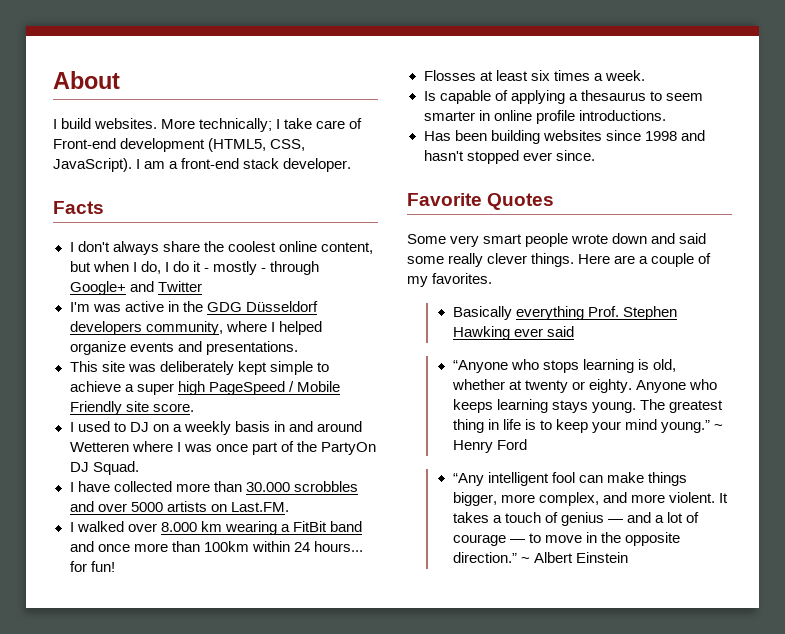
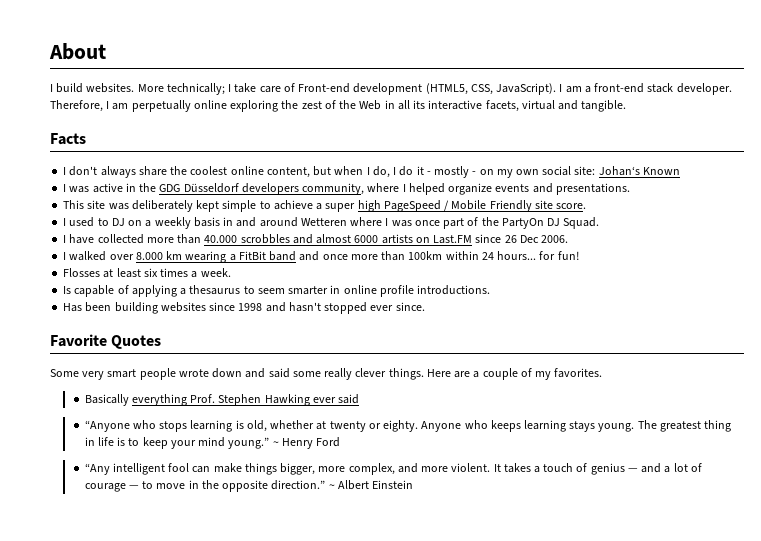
(352, 165) none -> [50,100,627,112] Therefore, I am perpetually online exploring the zest of the Web in all its interactive facets, virtual and tangible.
[270,261,320,275] [69,281,202,295] [69,302,90,312] through Google+ and Twitter // I'm -> [479,166,680,178] [63,184,67,192] on my own social site: Johan‘s Known // I
[245,482,290,492] 30.000 -> [204,235,238,243] 40.000
[97,501,289,512] over 5000 artists on Last.FM. -> [316,234,569,244] almost 6000 artists on Last.FM since 26 Dec 2006.

